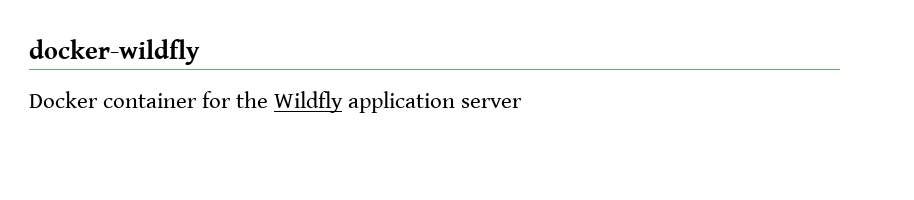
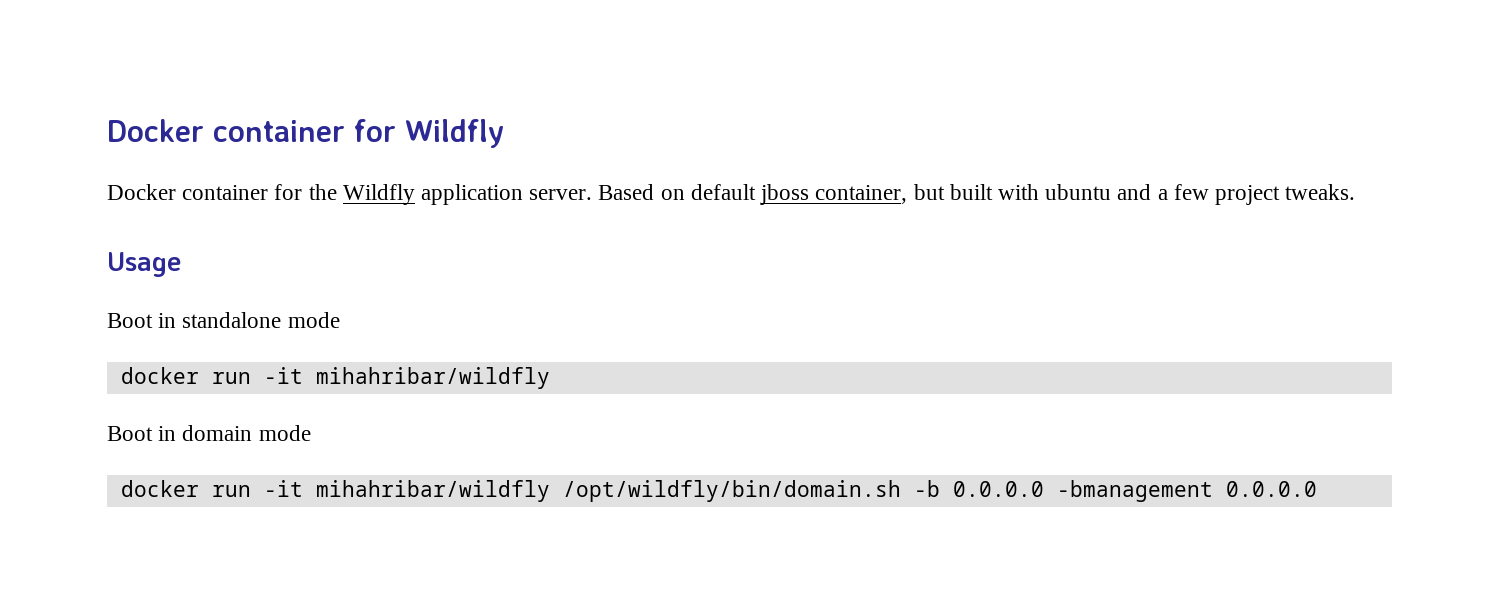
[29,39,200,65] docker-wildfly -> [107,119,504,148] Docker container for Wildfly
[461,98,523,108] server -> [529,184,1356,205] [107,252,182,277] [107,312,340,328] [120,367,550,389] [107,425,311,441] [120,480,1317,502] server. Based on default jboss container, but built with ubuntu and a few project tweaks. // Usage // Boot in standalone mode // docker run -it mihahribar/wildfly // Boot in domain mode // docker run -it mihahribar/wildfly /opt/wildfly/bin/domain.sh -b 0.0.0.0 -bmanagement 0.0.0.0

